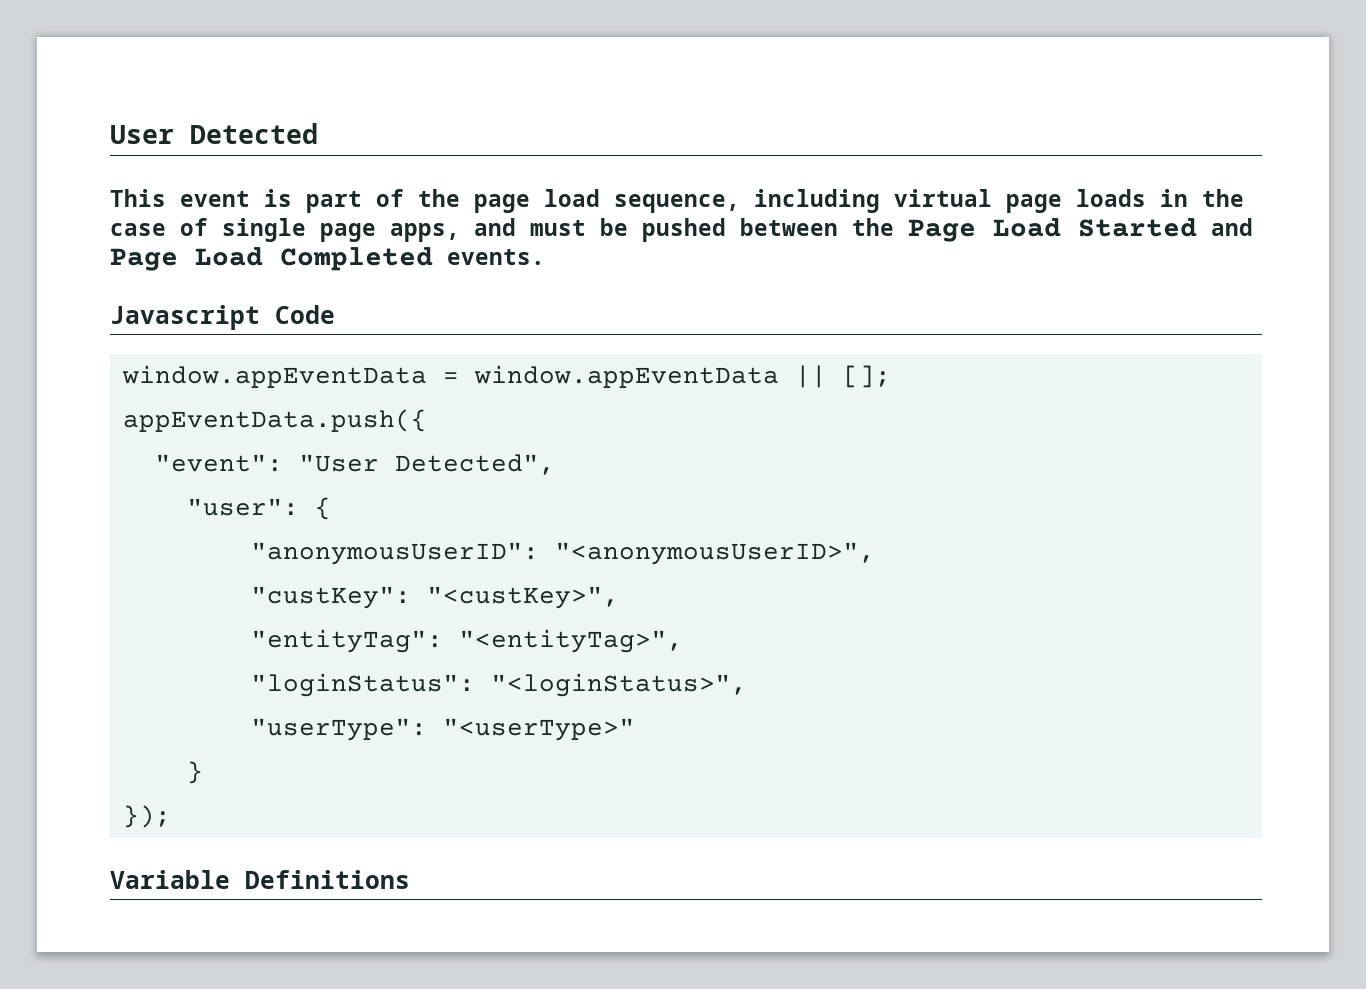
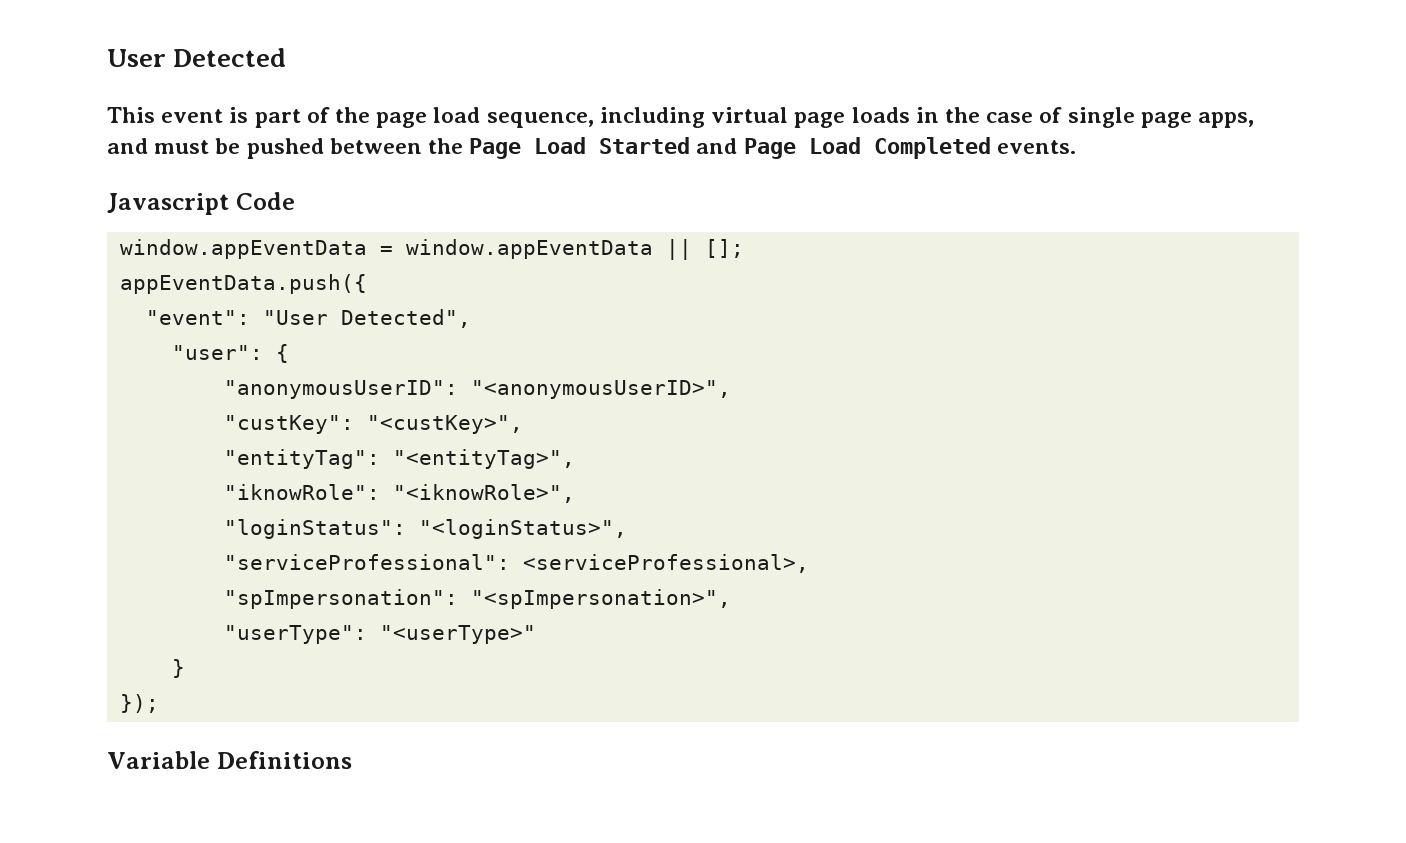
(683, 641) none -> [223,484,575,503] // "iknowRole": "<iknowRole>",
(747, 685) none -> [223,554,809,573] [223,589,731,609] // "serviceProfessional": <serviceProfessional>, // "spImpersonation": "<spImpersonation>",

